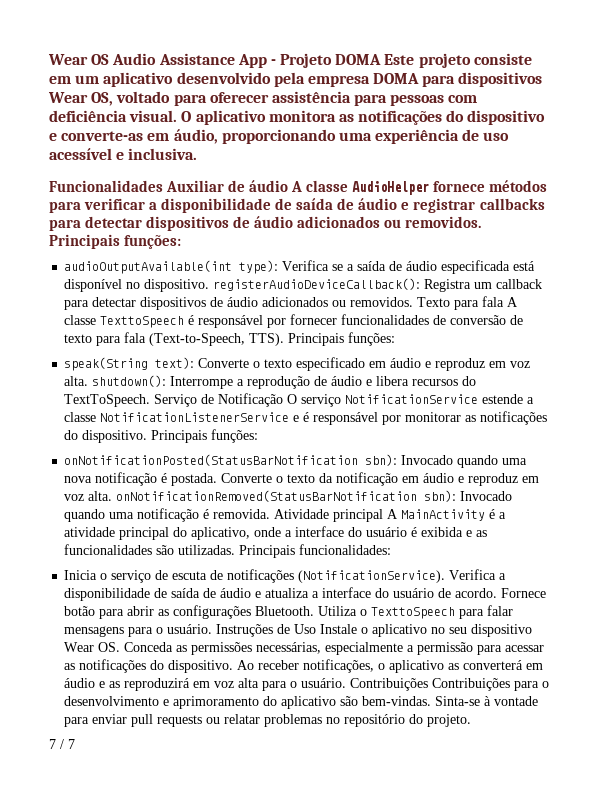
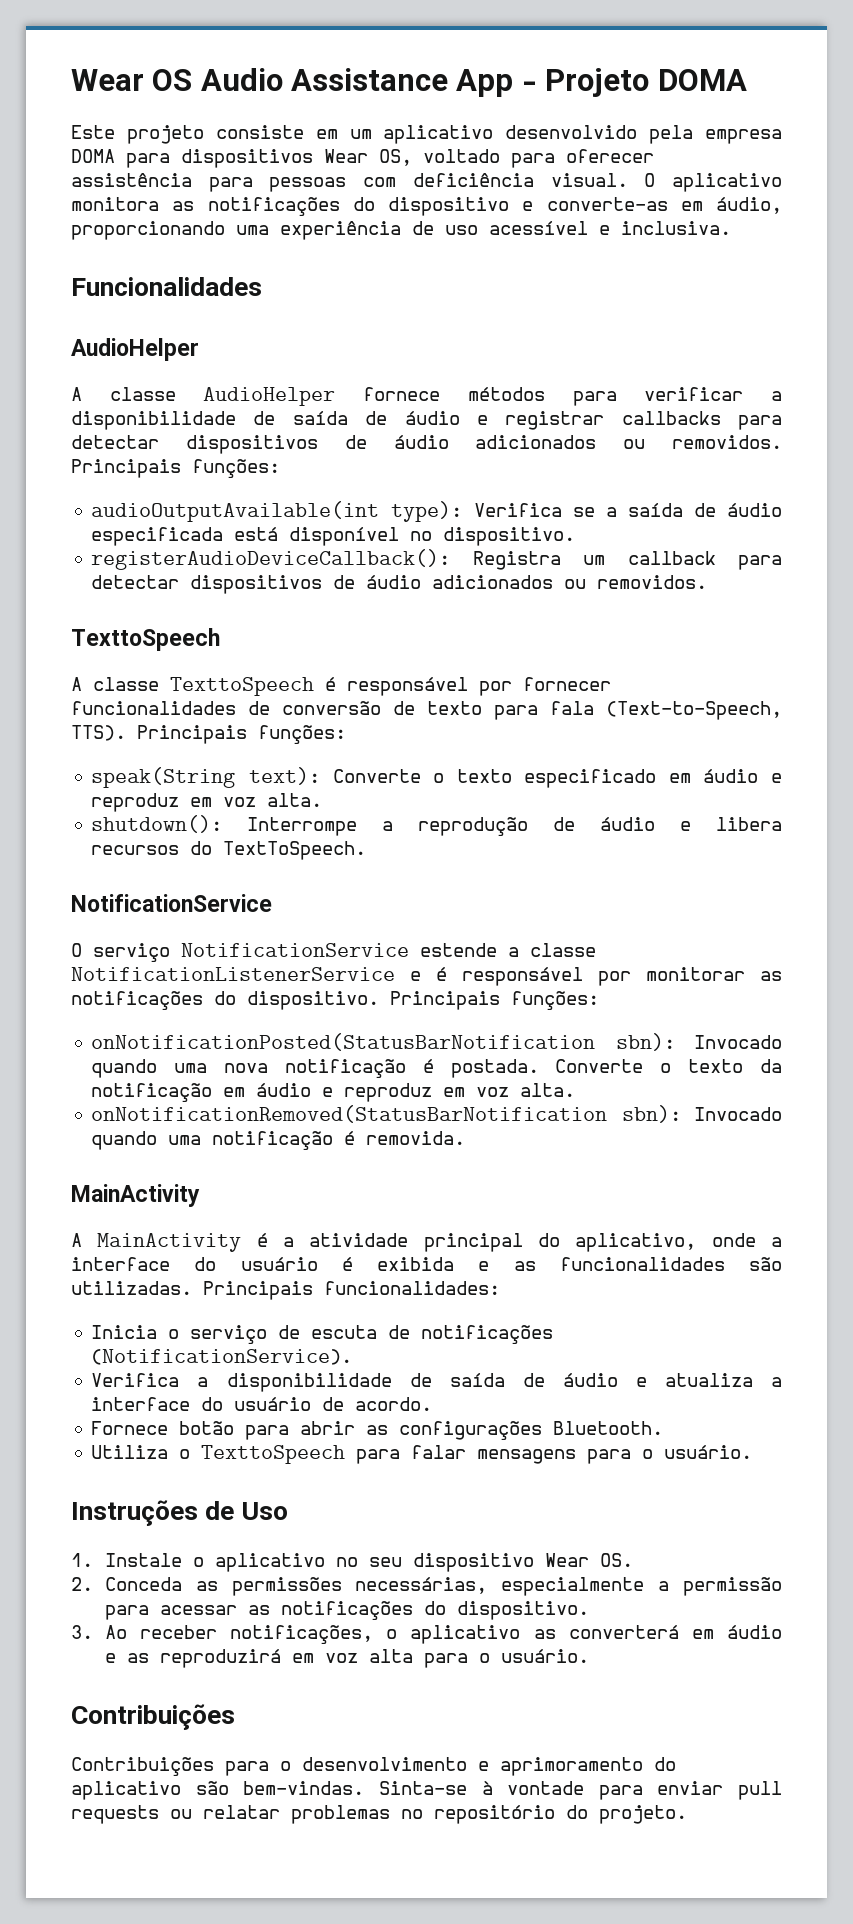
(382, 59) none -> (747, 80) //
[166,180,289,192] Auxiliar de áudio -> [71,338,199,361] // AudioHelper //
(210, 285) none -> (576, 536) //
[417,296,505,310] Texto para fala -> [71,628,220,651] // TexttoSpeech //
(89, 381) none -> (323, 800) //
[154,393,284,407] Serviço de Notificação -> [71,894,272,912] // NotificationService //
(113, 496) none -> (576, 1090) //
[274,509,384,522] Atividade principal -> [71,1184,200,1207] // MainActivity //
(446, 576) none -> (353, 1357) //
(498, 593) none -> (433, 1404) //
(315, 611) none -> (664, 1428) //
(213, 629) none -> (753, 1452) //
(317, 629) none -> [71,1553,93,1567] // 1.
(121, 647) none -> [71,1577,93,1591] // 2.
(234, 666) none -> [71,1625,93,1639] // 3.
[350,678,429,691] Contribuições -> [71,1704,235,1730] // Contribuições //
[49,739,75,749] // 7 / 7 -> (687, 1814) none

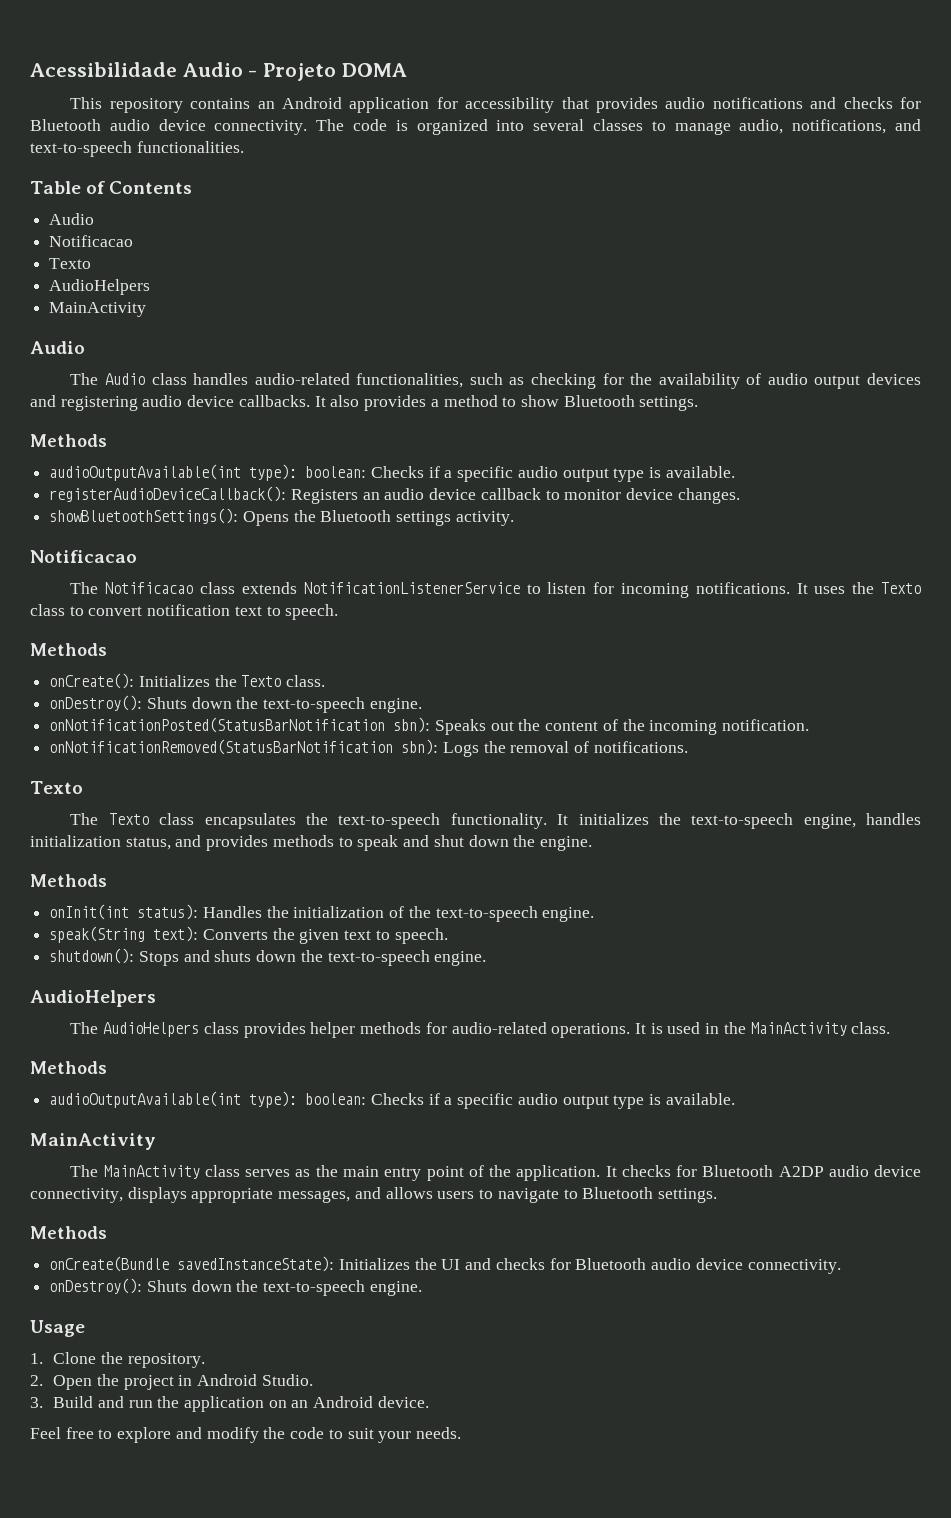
[71,68,747,97] [71,125,782,144] [71,149,654,168] [71,173,782,192] [71,197,782,216] [71,221,731,240] [71,277,262,296] [71,338,199,361] [71,387,782,406] [71,411,782,430] [71,435,782,454] [71,459,280,478] [91,501,783,522] [91,527,576,546] [91,549,783,570] [91,575,708,594] [71,628,220,651] [71,677,611,696] [71,701,782,720] [71,725,346,744] [91,767,782,788] [91,793,323,812] [91,815,782,836] [91,841,367,860] [71,894,272,912] [71,943,596,962] [71,967,782,986] [71,991,599,1010] [91,1033,782,1051] [91,1059,783,1078] [91,1083,576,1102] [91,1105,782,1123] [91,1131,466,1150] [71,1184,200,1207] [71,1233,782,1252] [71,1257,782,1271] [71,1281,500,1300] [91,1325,554,1344] [91,1349,353,1365] [91,1373,782,1392] [91,1397,433,1411] [91,1421,664,1440] [91,1445,753,1464] [71,1500,289,1526] [71,1553,633,1572] [71,1577,782,1596] [104,1601,589,1620] [71,1625,783,1644] [104,1649,589,1668] [71,1704,235,1730] [71,1757,676,1776] [71,1781,782,1800] [71,1805,687,1824] Wear OS Audio Assistance App - Projeto DOMA // Este projeto consiste em um aplicativo desenvolvido pela empresa DOMA para dispositivos Wear OS, voltado para oferecer assistência para pessoas com deficiência visual. O aplicativo monitora as notificações do dispositivo e converte-as em áudio, proporcionando uma experiência de uso acessível e inclusiva. // Funcionalidades // AudioHelper // A classe AudioHelper fornece métodos para verificar a disponibilidade de saída de áudio e registrar callbacks para detectar dispositivos de áudio adicionados ou removidos. Principais funções: // audioOutputAvailable(int type): Verifica se a saída de áudio especificada está disponível no dispositivo. // registerAudioDeviceCallback(): Registra um callback para detectar dispositivos de áudio adicionados ou removidos. // TexttoSpeech // A classe TexttoSpeech é responsável por fornecer funcionalidades de conversão de texto para fala (Text-to-Speech, TTS). Principais funções: // speak(String text): Converte o texto especificado em áudio e reproduz em voz alta. // shutdown(): Interrompe a reprodução de áudio e libera recursos do TextToSpeech. // NotificationService // O serviço NotificationService estende a classe NotificationListenerService e é responsável por monitorar as notificações do dispositivo. Principais funções: // onNotificationPosted(StatusBarNotification sbn): Invocado quando uma nova notificação é postada. Converte o texto da notificação em áudio e reproduz em voz alta. // onNotificationRemoved(StatusBarNotification sbn): Invocado quando uma notificação é removida. // MainActivity // A MainActivity é a atividade principal do aplicativo, onde a interface do usuário é exibida e as funcionalidades são utilizadas. Principais funcionalidades: // Inicia o serviço de escuta de notificações (NotificationService). // Verifica a disponibilidade de saída de áudio e atualiza a interface do usuário de acordo. // Fornece botão para abrir as configurações Bluetooth. // Utiliza o TexttoSpeech para falar mensagens para o usuário. // Instruções de Uso // 1. Instale o aplicativo no seu dispositivo Wear OS. // 2. Conceda as permissões necessárias, especialmente a permissão para acessar as notificações do dispositivo. // 3. Ao receber notificações, o aplicativo as converterá em áudio e as reproduzirá em voz alta para o usuário. // Contribuições // Contribuições para o desenvolvimento e aprimoramento do aplicativo são bem-vindas. Sinta-se à vontade para enviar pull requests ou relatar problemas no repositório do projeto. -> [30,62,407,81] [70,97,921,113] [30,119,921,135] [30,141,244,157] [30,181,193,194] [49,213,95,225] [49,235,134,247] [49,258,92,269] [49,279,151,295] [49,302,147,317] [30,341,85,354] [70,373,922,389] [30,395,699,411] [30,434,107,447] [49,464,735,482] [49,486,740,504] [49,508,514,526] [30,550,137,563] [70,582,922,598] [30,604,339,620] [30,643,107,656] [49,673,326,689] [49,695,422,713] [49,717,810,735] [49,739,688,757] [30,781,83,794] [70,813,922,829] [30,835,592,851] [30,874,107,887] [49,904,595,922] [49,926,448,944] [49,948,487,966] [30,990,156,1007] [70,1022,891,1038] [30,1061,107,1074] [49,1091,735,1109] [30,1133,156,1150] [70,1165,922,1181] [30,1187,717,1203] [30,1226,107,1239] [49,1256,841,1274] [49,1278,422,1296] [30,1320,85,1337] [30,1352,205,1368] [30,1374,313,1390] [30,1396,429,1412] [30,1427,461,1443] Acessibilidade Audio - Projeto DOMA // This repository contains an Android application for accessibility that provides audio notifications and checks for Bluetooth audio device connectivity. The code is organized into several classes to manage audio, notifications, and text-to-speech functionalities. // Table of Contents // Audio // Notificacao // Texto // AudioHelpers // MainActivity // Audio // The Audio class handles audio-related functionalities, such as checking for the availability of audio output devices and registering audio device callbacks. It also provides a method to show Bluetooth settings. // Methods // audioOutputAvailable(int type): boolean: Checks if a specific audio output type is available. // registerAudioDeviceCallback(): Registers an audio device callback to monitor device changes. // showBluetoothSettings(): Opens the Bluetooth settings activity. // Notificacao // The Notificacao class extends NotificationListenerService to listen for incoming notifications. It uses the Texto class to convert notification text to speech. // Methods // onCreate(): Initializes the Texto class. // onDestroy(): Shuts down the text-to-speech engine. // onNotificationPosted(StatusBarNotification sbn): Speaks out the content of the incoming notification. // onNotificationRemoved(StatusBarNotification sbn): Logs the removal of notifications. // Texto // The Texto class encapsulates the text-to-speech functionality. It initializes the text-to-speech engine, handles initialization status, and provides methods to speak and shut down the engine. // Methods // onInit(int status): Handles the initialization of the text-to-speech engine. // speak(String text): Converts the given text to speech. // shutdown(): Stops and shuts down the text-to-speech engine. // AudioHelpers // The AudioHelpers class provides helper methods for audio-related operations. It is used in the MainActivity class. // Methods // audioOutputAvailable(int type): boolean: Checks if a specific audio output type is available. // MainActivity // The MainActivity class serves as the main entry point of the application. It checks for Bluetooth A2DP audio device connectivity, displays appropriate messages, and allows users to navigate to Bluetooth settings. // Methods // onCreate(Bundle savedInstanceState): Initializes the UI and checks for Bluetooth audio device connectivity. // onDestroy(): Shuts down the text-to-speech engine. // Usage // 1. Clone the repository. // 2. Open the project in Android Studio. // 3. Build and run the application on an Android device. // Feel free to explore and modify the code to suit your needs.

